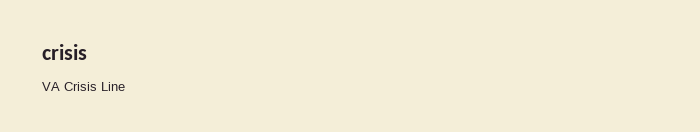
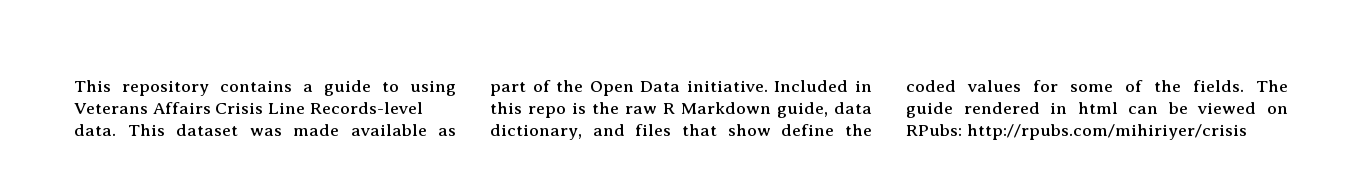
[42,44,87,60] [42,82,125,91] crisis // VA Crisis Line -> [74,80,456,96] [74,102,423,114] [74,124,456,136] [490,80,872,96] [490,102,872,118] [490,124,872,140] [906,80,1288,92] [906,102,1288,118] [906,124,1247,140] This repository contains a guide to using Veterans Affairs Crisis Line Records-level data. This dataset was made available as part of the Open Data initiative. Included in this repo is the raw R Markdown guide, data dictionary, and files that show define the coded values for some of the fields. The guide rendered in html can be viewed on RPubs: http://rpubs.com/mihiriyer/crisis

